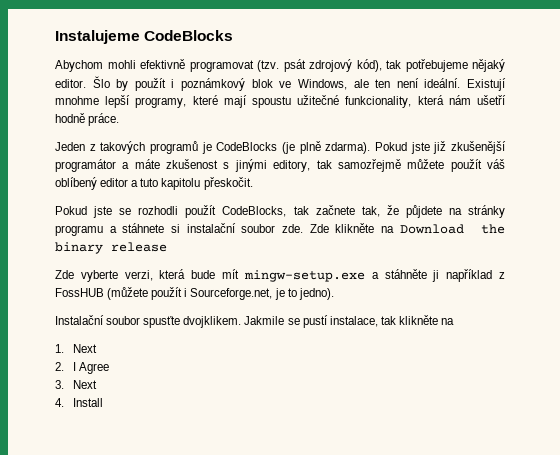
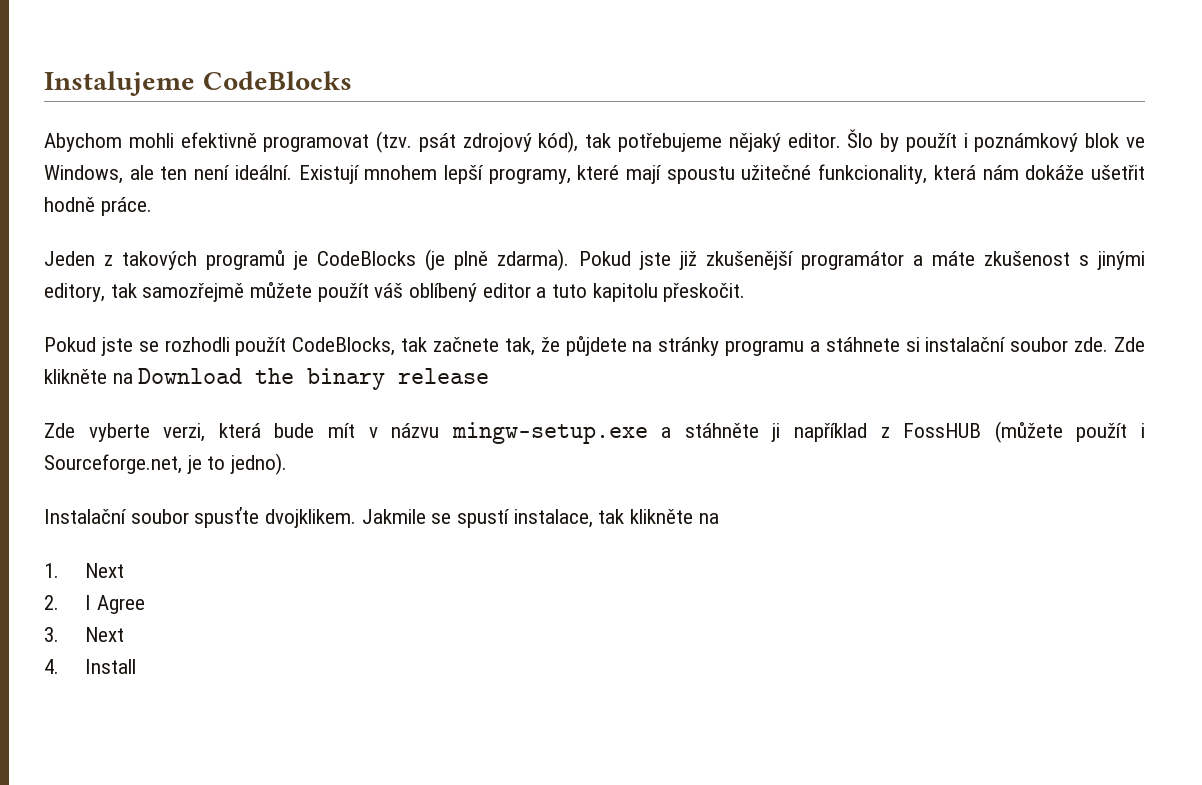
[55,96,99,105] mnohme -> [364,165,438,180] mnohem
[476,95,506,105] ušetří -> [1025,165,1146,180] dokáže ušetřit
(240, 274) none -> [368,423,440,438] v názvu
[302,315,328,328] pustí -> [457,509,511,528] spustí

